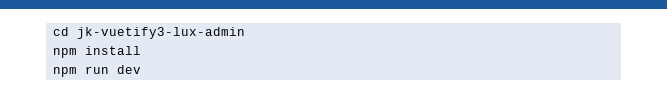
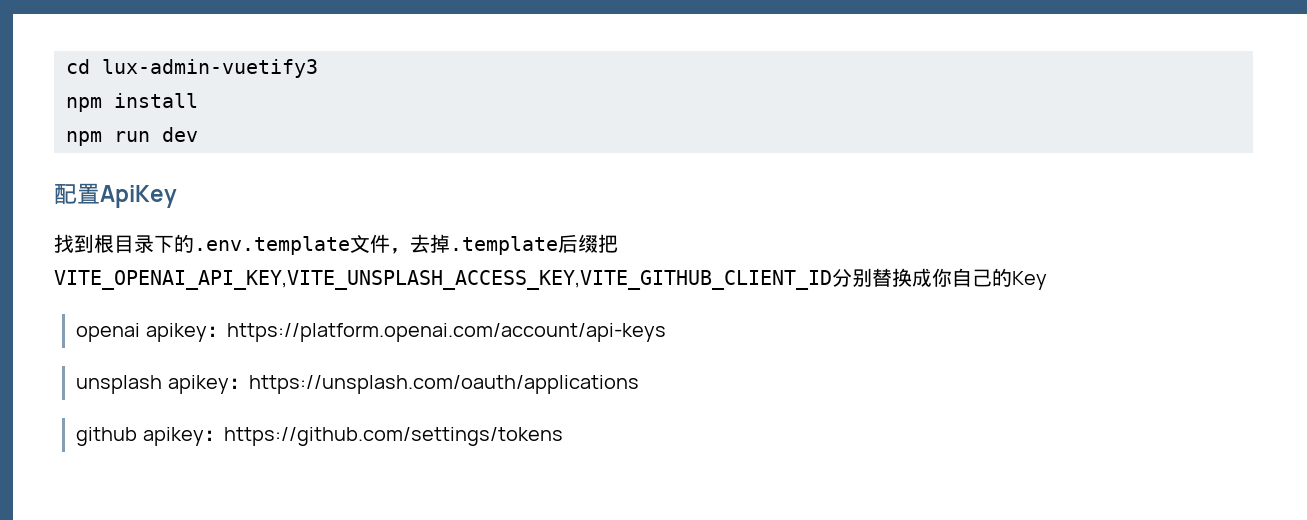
[76,27,245,39] jk-vuetify3-lux-admin -> [102,59,318,78] lux-admin-vuetify3
(141, 69) none -> [54,183,177,208] [54,234,618,255] [54,268,1047,290] [76,323,666,342] [76,375,639,394] [76,427,563,446] // 配置ApiKey // 找到根目录下的.env.template文件，去掉.template后缀把VITE_OPENAI_API_KEY,VITE_UNSPLASH_ACCESS_KEY,VITE_GITHUB_CLIENT_ID分别替换成你自己的Key // openai apikey：https://platform.openai.com/account/api-keys // unsplash apikey：https://unsplash.com/oauth/applications // github apikey：https://github.com/settings/tokens

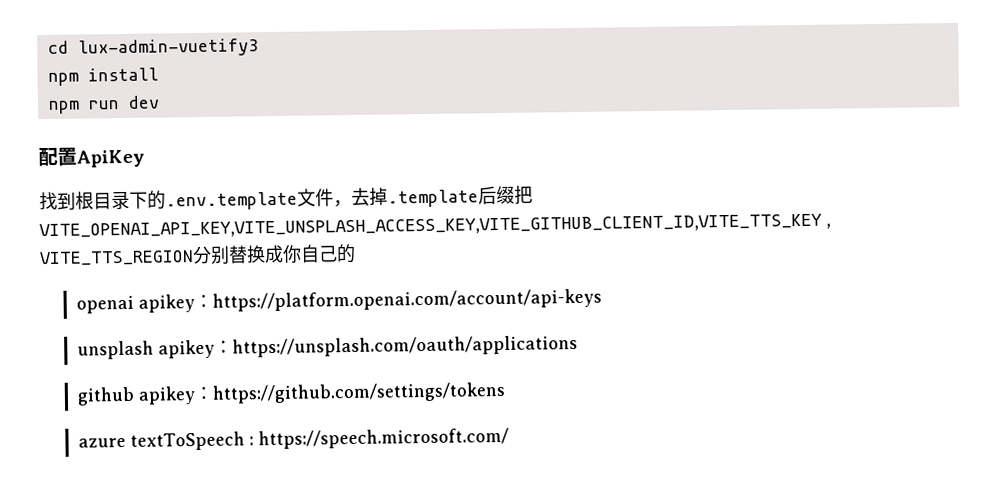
[54,270,832,290] VITE_OPENAI_API_KEY,VITE_UNSPLASH_ACCESS_KEY,VITE_GITHUB_CLIENT_ID -> [39,213,831,240] [39,250,194,267] VITE_OPENAI_API_KEY,VITE_UNSPLASH_ACCESS_KEY,VITE_GITHUB_CLIENT_ID,VITE_TTS_KEY , VITE_TTS_REGION
[1012,271,1047,290] Key -> (356, 253) none
(563, 436) none -> [77,427,509,451] // azure textToSpeech : https://speech.microsoft.com/

